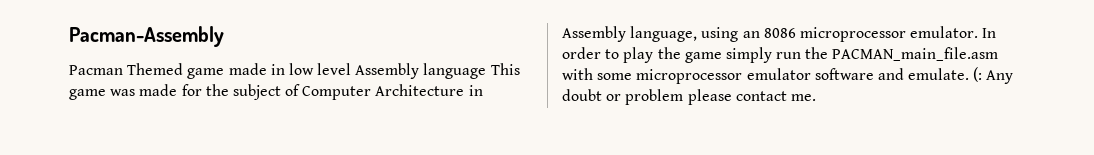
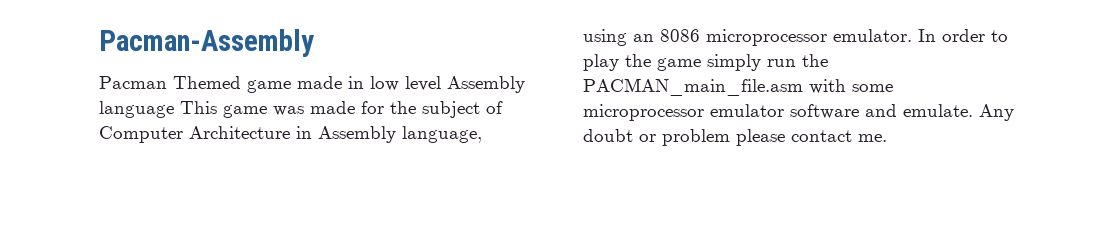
[973,67,983,82] (: -> (973, 110) none

